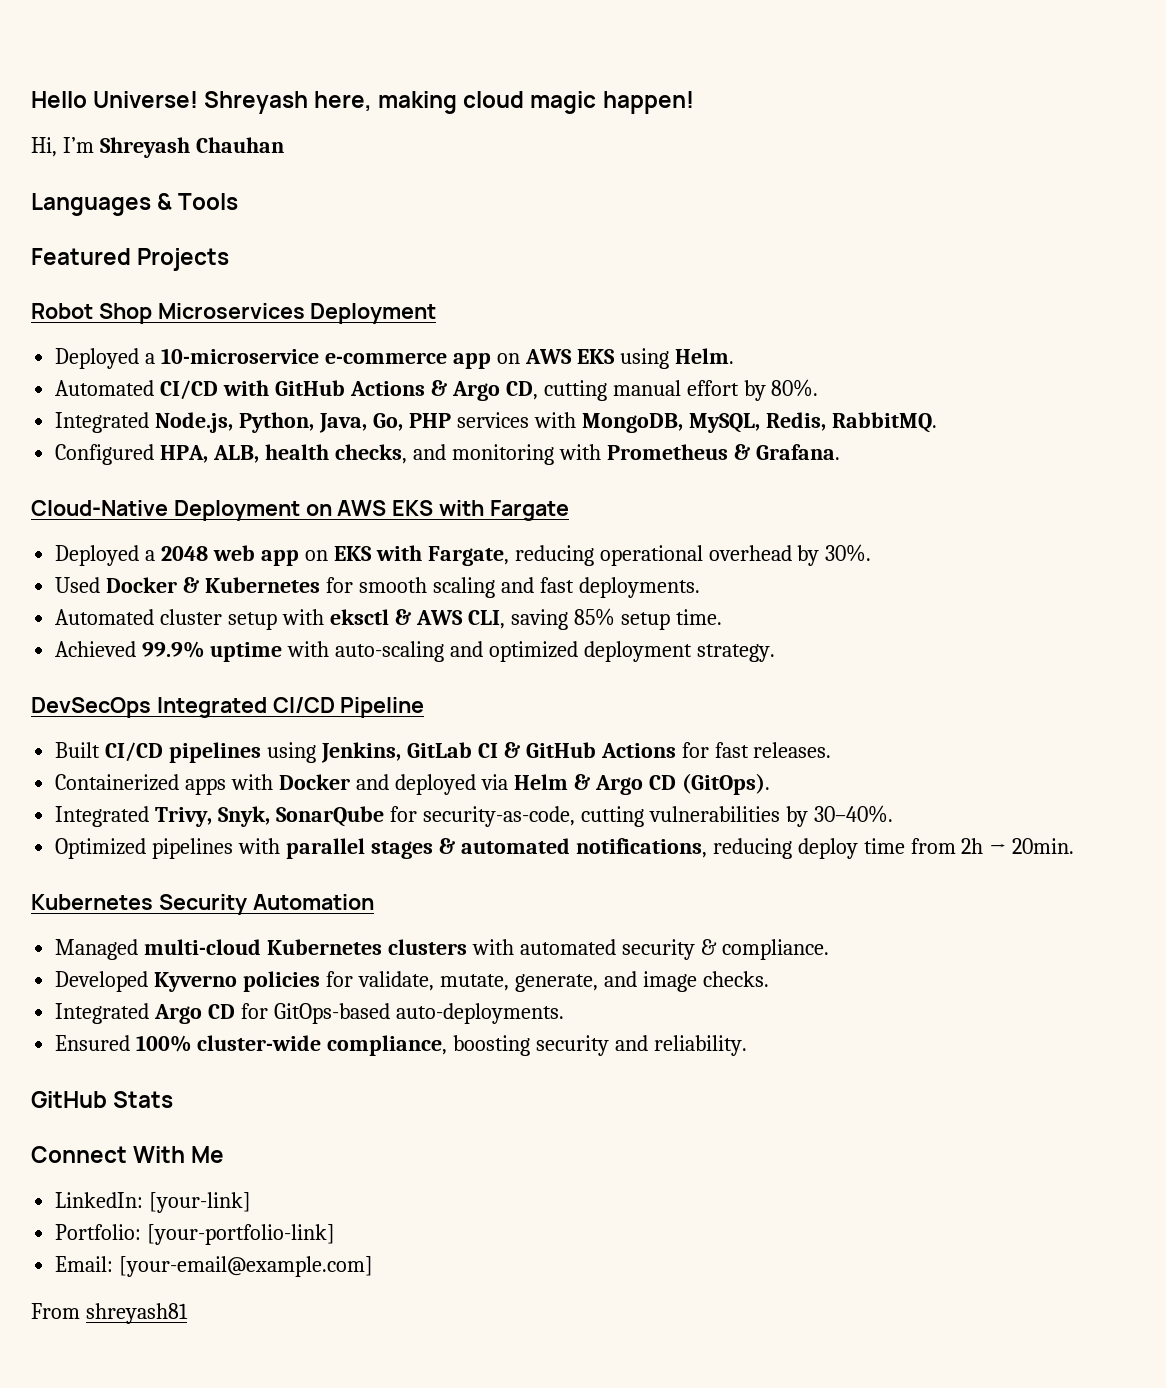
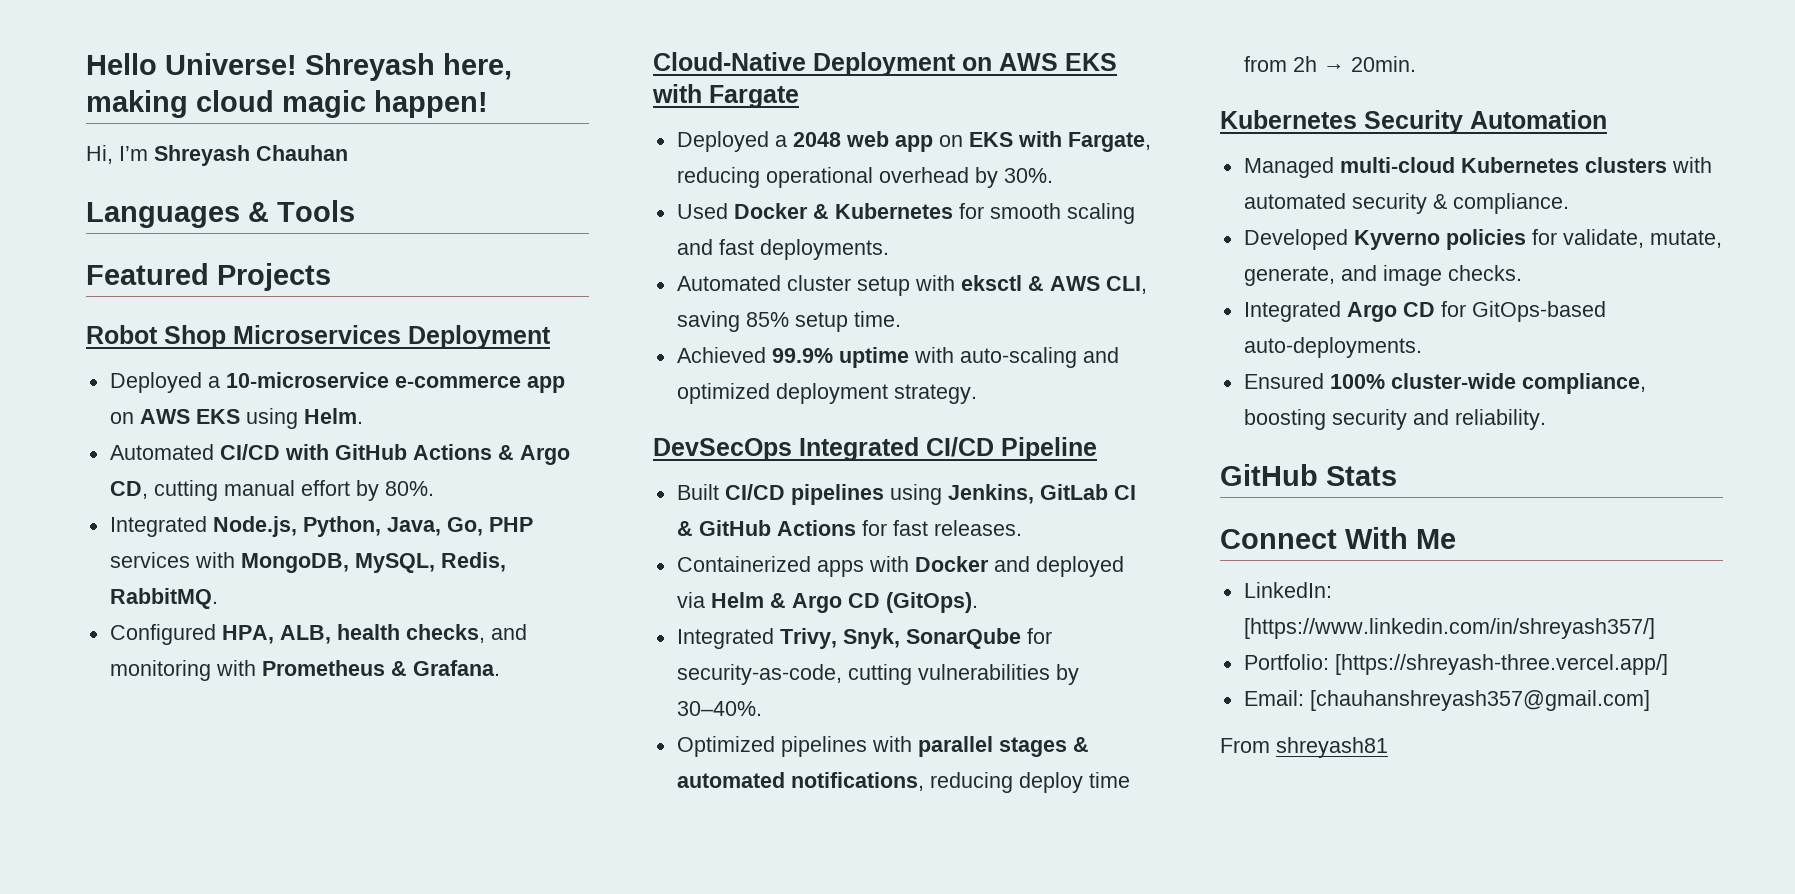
[149,1192,252,1213] [your-link] -> [1243,618,1655,639] [https://www.linkedin.com/in/shreyash357/]
[147,1224,336,1245] [your-portfolio-link] -> [1334,654,1668,675] [https://shreyash-three.vercel.app/]
[119,1256,374,1277] [your-email@example.com] -> [1309,690,1650,711] [chauhanshreyash357@gmail.com]

